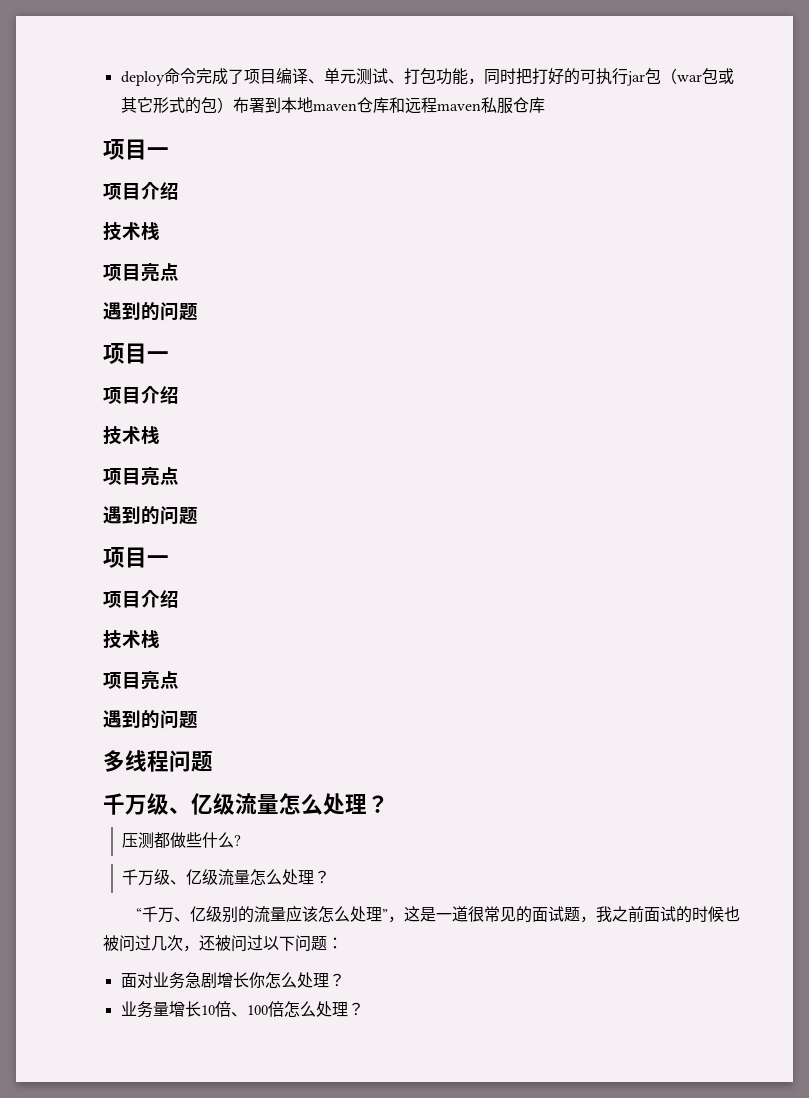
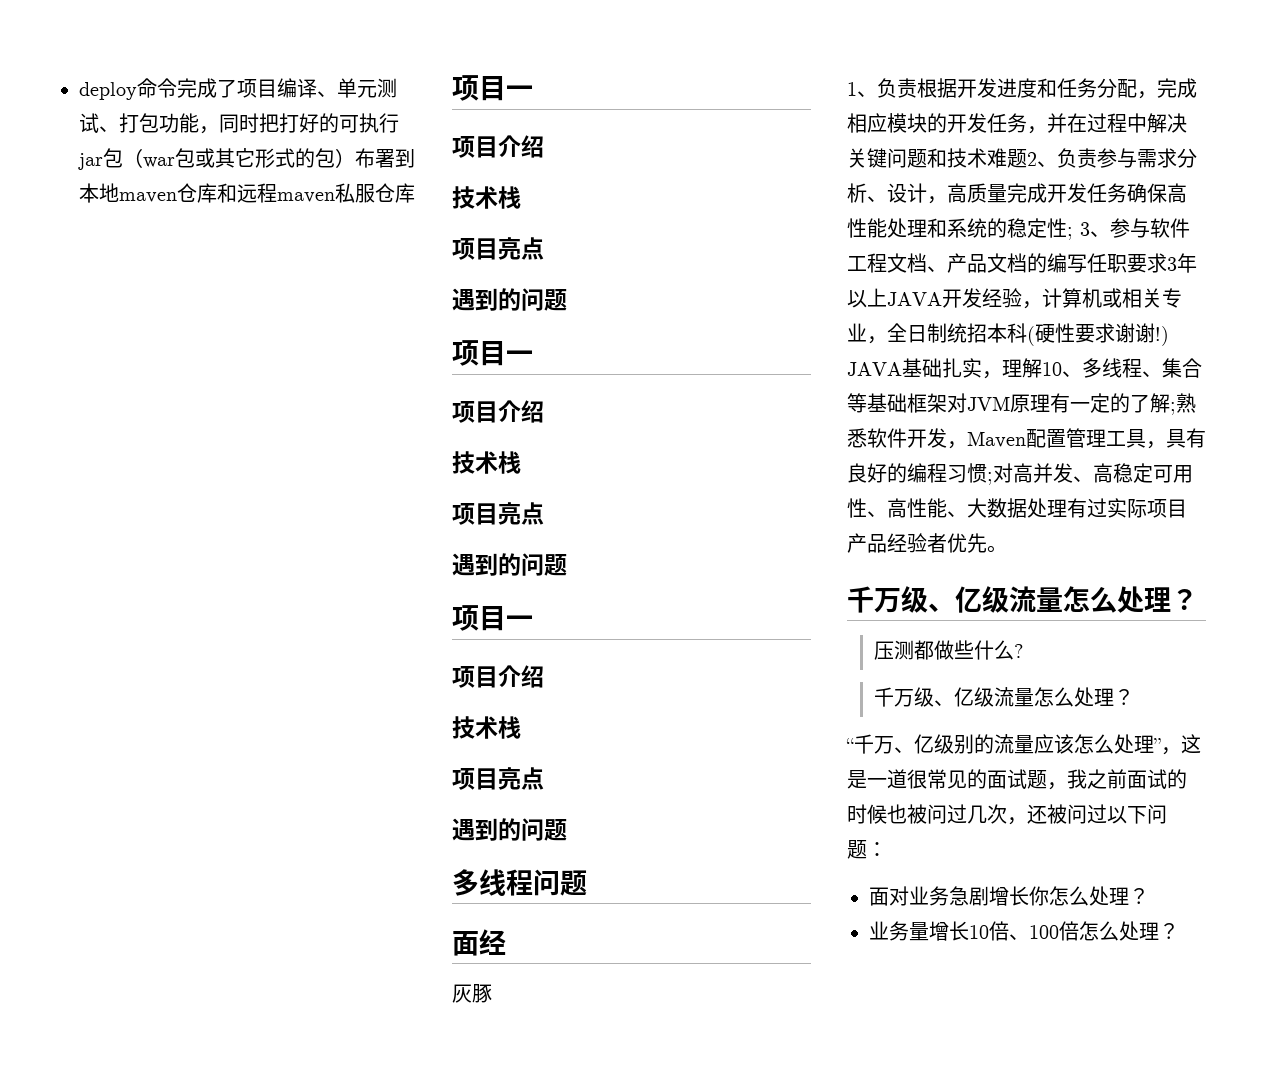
(213, 761) none -> [452,929,506,956] [452,984,492,1003] [847,78,1197,99] [847,113,1187,134] [847,148,1197,168] [847,183,1187,204] [847,218,1190,240] [847,253,1197,273] [847,288,1182,309] [847,323,1169,346] [847,358,1202,379] [847,393,1196,415] [847,428,1206,449] [847,463,1193,485] [847,498,1187,518] [847,533,1007,553] // 面经 // 灰豚 // 1、负责根据开发进度和任务分配，完成相应模块的开发任务，并在过程中解决关键问题和技术难题2、负责参与需求分析、设计，高质量完成开发任务确保高性能处理和系统的稳定性; 3、参与软件工程文档、产品文档的编写任职要求3年以上JAVA开发经验，计算机或相关专业，全日制统招本科(硬性要求谢谢!) JAVA基础扎实，理解10、多线程、集合等基础框架对JVM原理有一定的了解;熟悉软件开发，Maven配置管理工具，具有良好的编程习惯;对高并发、高稳定可用性、高性能、大数据处理有过实际项目产品经验者优先。

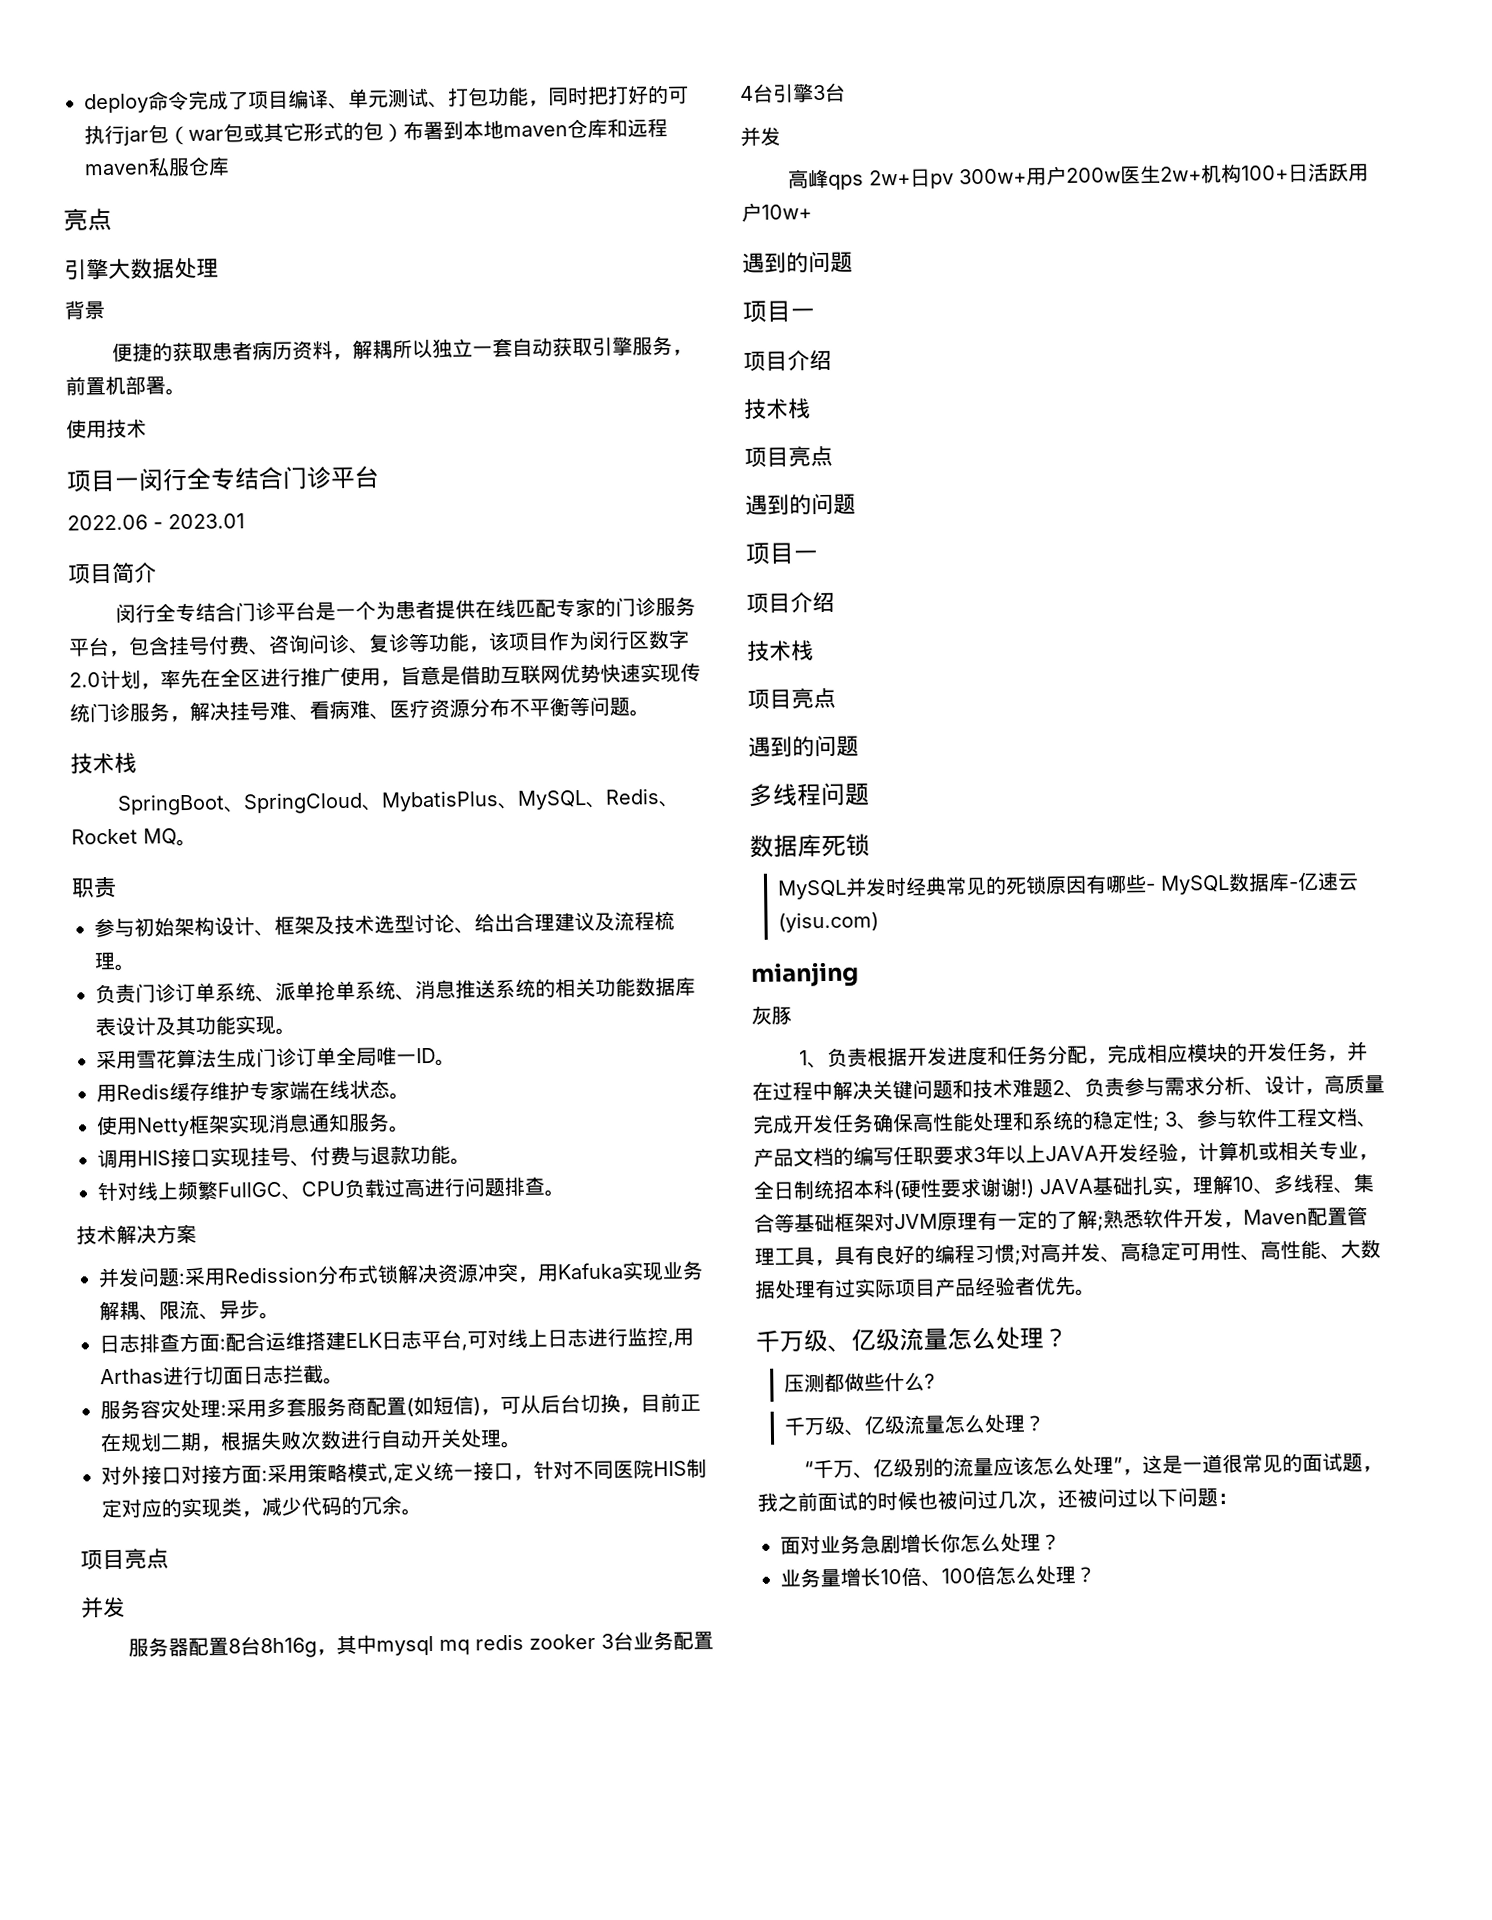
[452,75,533,101] [452,135,544,158] [452,186,521,209] [452,237,544,260] 项目一 // 项目介绍 // 技术栈 // 项目亮点 -> [63,207,112,232] [64,257,219,280] [64,300,105,320] [111,335,693,362] [65,375,186,396] [66,418,147,439] [66,465,380,493] [67,513,245,531] [67,562,157,584] [114,596,696,623] [68,629,690,657] [69,662,701,690] [69,696,650,723] [70,752,137,775] [116,788,680,816] [71,828,197,847] [71,876,117,899] [94,910,675,938] [94,951,136,971] [95,976,696,1004] [95,1015,296,1037] [96,1046,456,1070] [96,1079,410,1103] [96,1112,410,1137] [97,1144,471,1169] [97,1176,565,1202] [76,1223,197,1245] [98,1260,704,1289] [99,1299,280,1321] [99,1327,694,1354] [100,1364,344,1386] [100,1392,701,1420] [100,1428,522,1453] [101,1458,707,1486] [101,1495,422,1519] [80,1548,169,1570] [80,1596,126,1619] [127,1630,714,1659] [740,82,846,103] [740,126,781,148] [787,162,1369,190] [741,202,812,222] 亮点 // 引擎大数据处理 // 背景 // 便捷的获取患者病历资料，解耦所以独立一套自动获取引擎服务，前置机部署。 // 使用技术 // 项目一闵行全专结合门诊平台 // 2022.06 - 2023.01 // 项目简介 // 闵行全专结合门诊平台是一个为患者提供在线匹配专家的门诊服务平台，包含挂号付费、咨询问诊、复诊等功能，该项目作为闵行区数字2.0计划，率先在全区进行推广使用，旨意是借助互联网优势快速实现传统门诊服务，解决挂号难、看病难、医疗资源分布不平衡等问题。 // 技术栈 // SpringBoot、SpringCloud、MybatisPlus、MySQL、Redis、Rocket MQ。 // 职责 // 参与初始架构设计、框架及技术选型讨论、给出合理建议及流程梳理。 // 负责门诊订单系统、派单抢单系统、消息推送系统的相关功能数据库表设计及其功能实现。 // 采用雪花算法生成门诊订单全局唯一ID。 // 用Redis缓存维护专家端在线状态。 // 使用Netty框架实现消息通知服务。 // 调用HIS接口实现挂号、付费与退款功能。 // 针对线上频繁FullGC、CPU负载过高进行问题排查。 // 技术解决方案 // 并发问题:采用Redission分布式锁解决资源冲突，用Kafuka实现业务解耦、限流、异步。 // 日志排查方面:配合运维搭建ELK日志平台,可对线上日志进行监控,用Arthas进行切面日志拦截。 // 服务容灾处理:采用多套服务商配置(如短信)，可从后台切换，目前正在规划二期，根据失败次数进行自动开关处理。 // 对外接口对接方面:采用策略模式,定义统一接口，针对不同医院HIS制定对应的实现类，减少代码的冗余。 // 项目亮点 // 并发 // 服务器配置8台8h16g，其中mysql mq redis zooker 3台业务配置4台引擎3台 // 并发 // 高峰qps 2w+日pv 300w+用户200w医生2w+机构100+日活跃用户10w+
[452,929,506,956] 面经 -> [749,833,870,858] [778,871,1360,900] [778,911,880,933] [751,961,859,988] 数据库死锁 // MySQL并发时经典常见的死锁原因有哪些- MySQL数据库-亿速云(yisu.com) // mianjing

